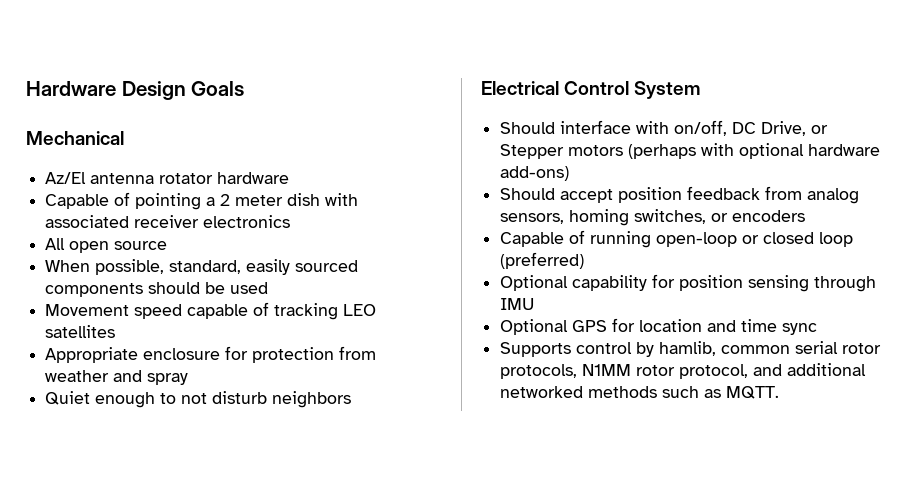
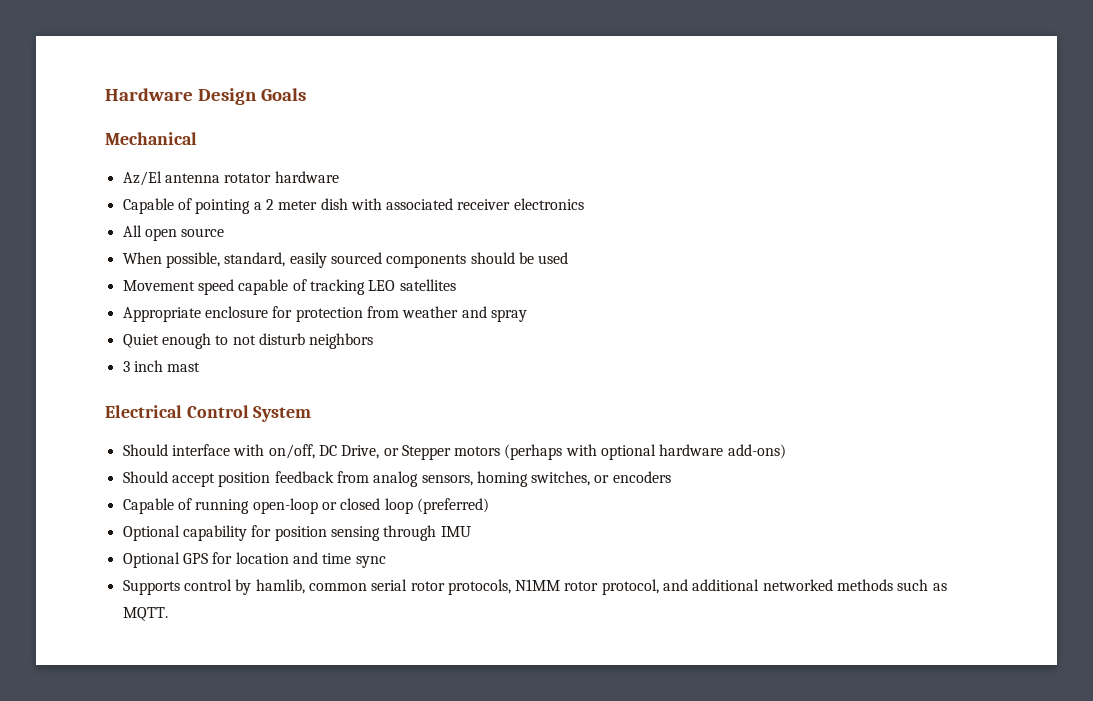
(352, 399) none -> [122,360,201,372] // 3 inch mast

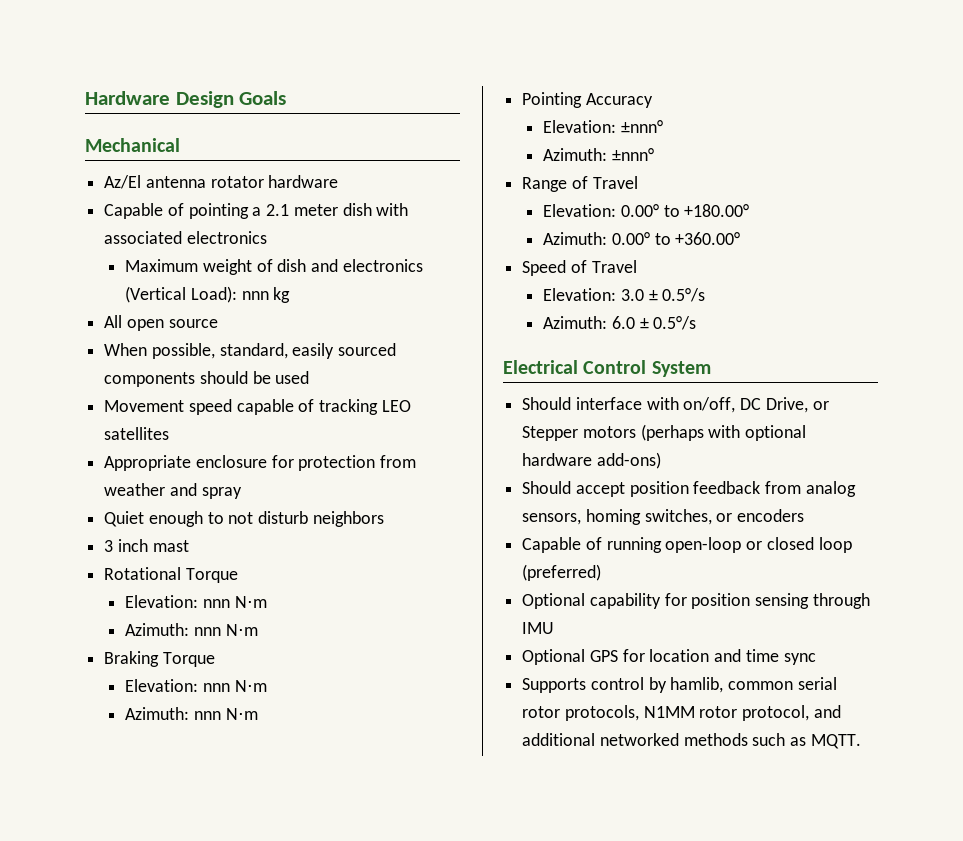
[265,199,274,210] 2 -> [266,204,290,216] 2.1
[457,198,584,210] receiver electronics -> [186,231,267,244] [125,259,423,275] [125,286,291,303] electronics // Maximum weight of dish and electronics (Vertical Load): nnn kg
(201, 367) none -> [104,567,238,583] [125,595,267,608] [125,623,258,636] [104,651,215,667] [125,679,267,692] [125,707,258,720] [522,92,653,108] [543,120,663,133] [543,148,654,161] [522,176,638,192] [543,204,750,217] [543,232,741,245] [522,260,637,276] [543,288,706,302] [543,316,697,330] // Rotational Torque // Elevation: nnn N⋅m // Azimuth: nnn N⋅m // Braking Torque // Elevation: nnn N⋅m // Azimuth: nnn N⋅m // Pointing Accuracy // Elevation: ±nnn° // Azimuth: ±nnn° // Range of Travel // Elevation: 0.00° to +180.00° // Azimuth: 0.00° to +360.00° // Speed of Travel // Elevation: 3.0 ± 0.5°/s // Azimuth: 6.0 ± 0.5°/s

